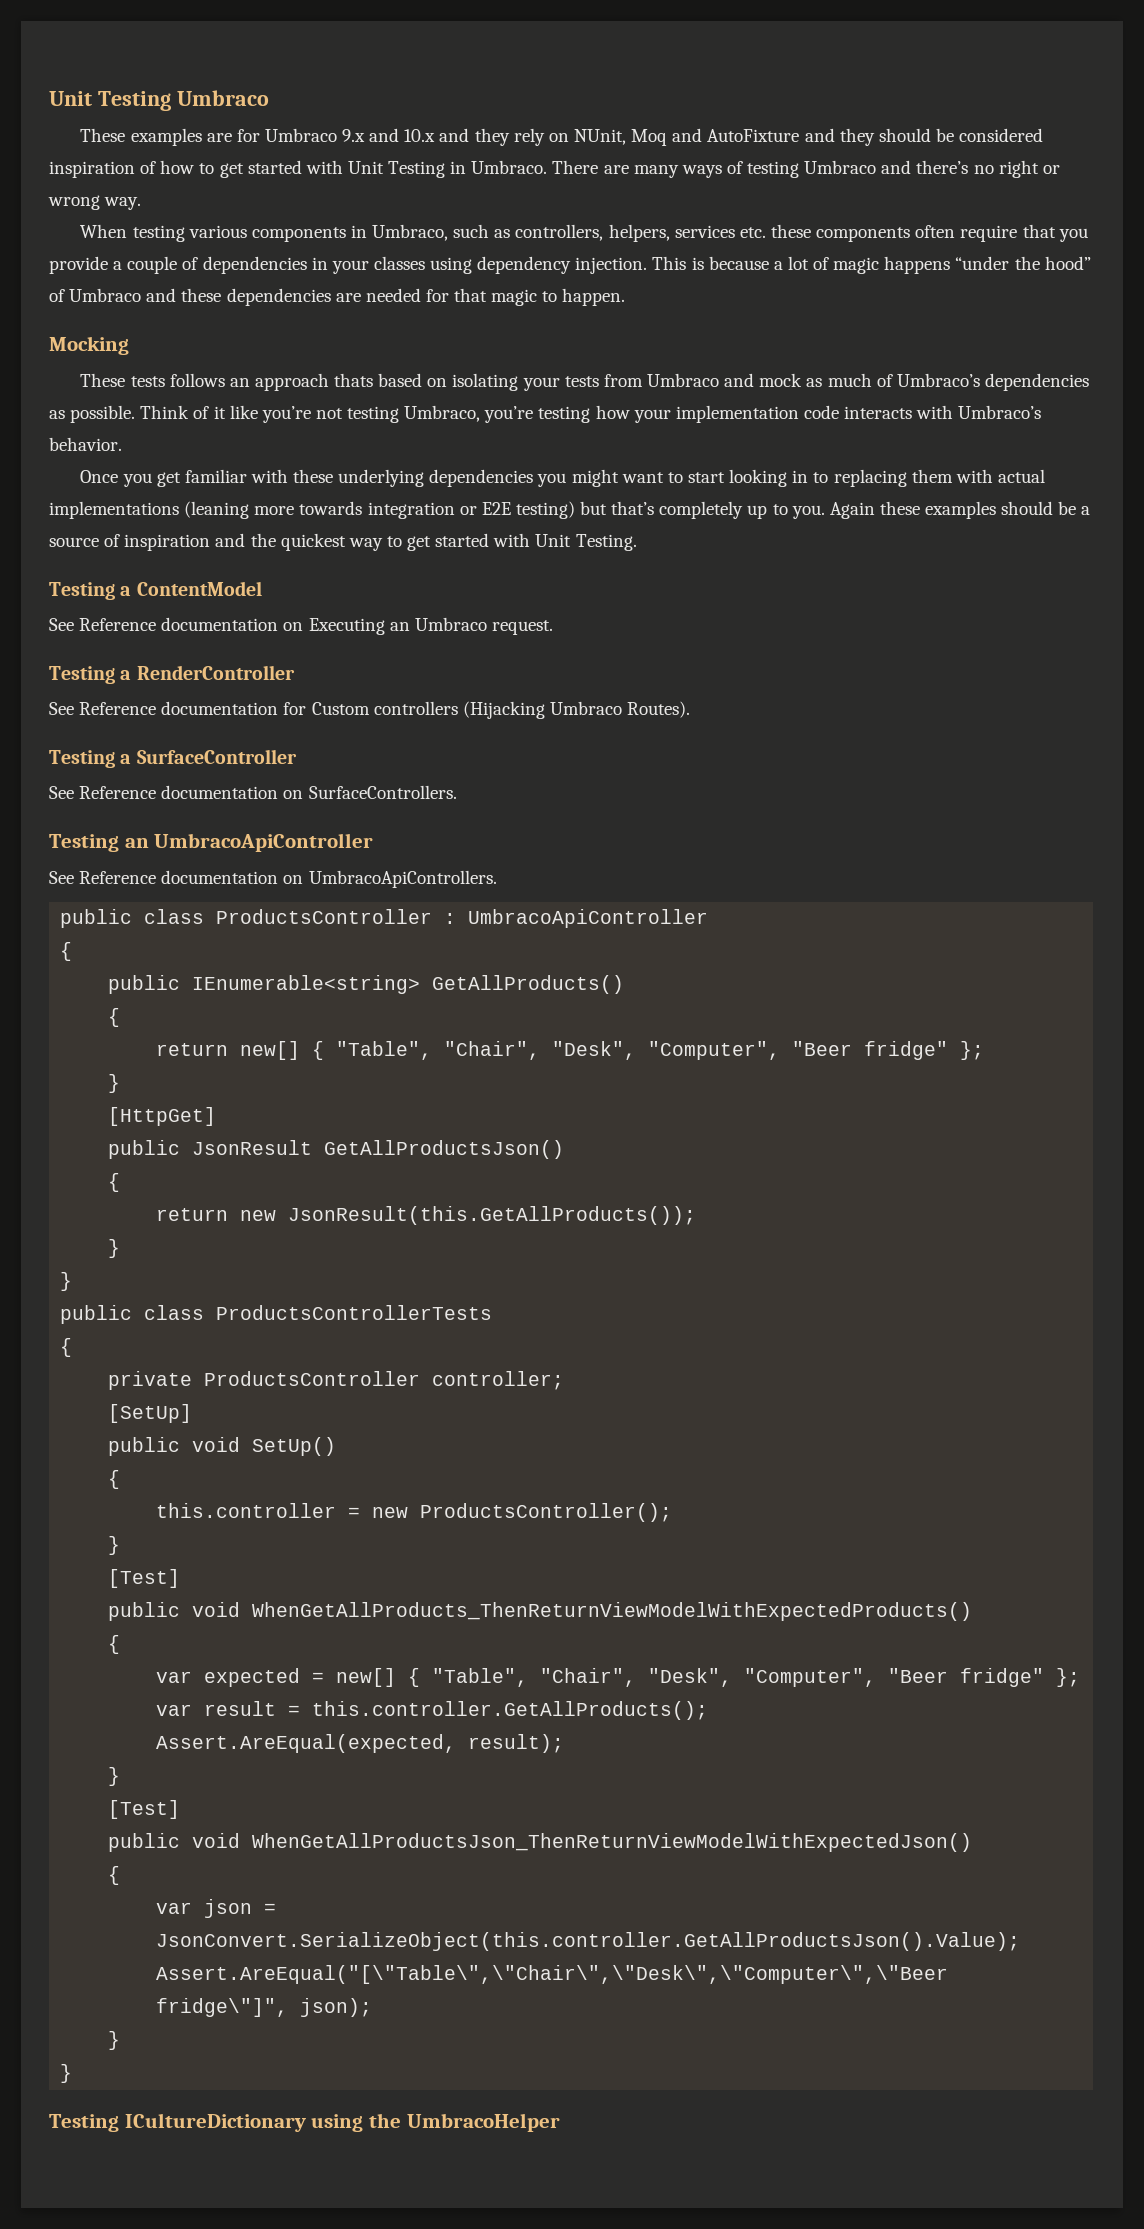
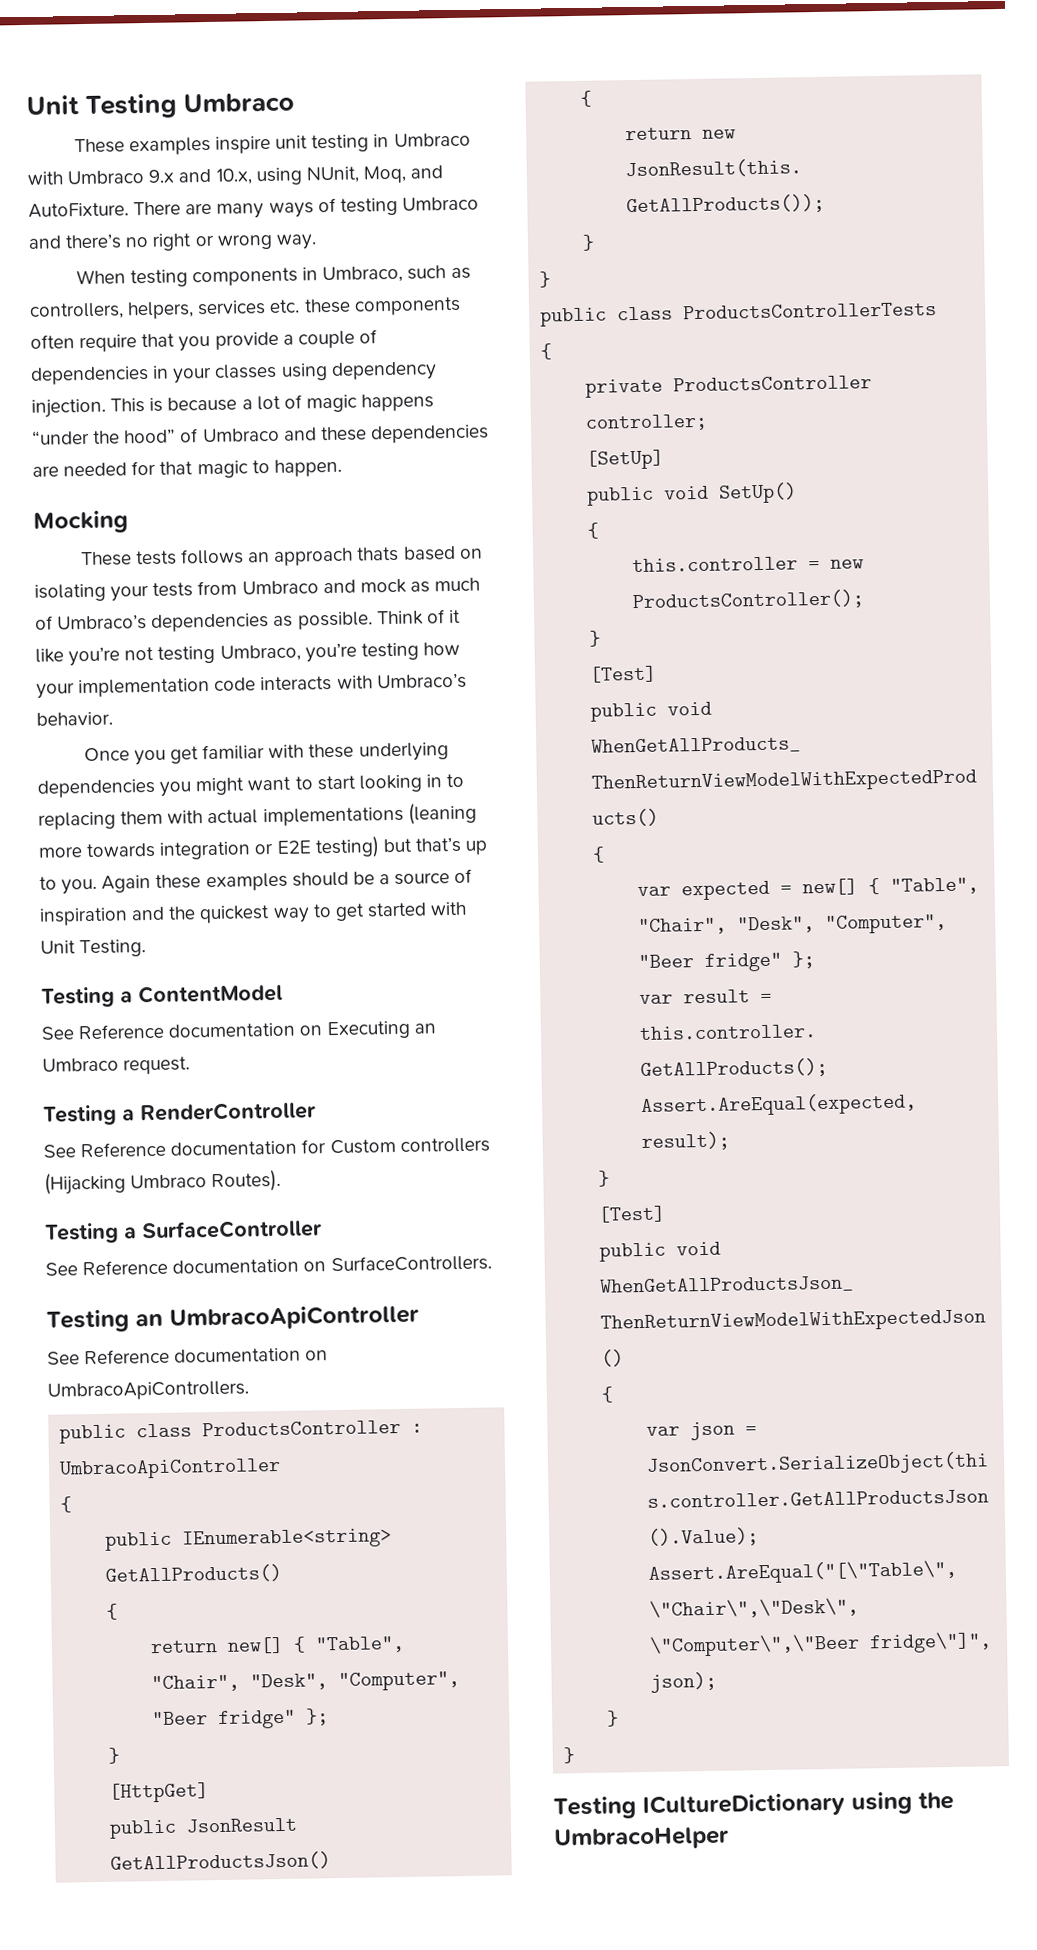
[206,128,1044,146] [49,160,548,178] are for Umbraco 9.x and 10.x and they rely on NUnit, Moq and AutoFixture and they should be considered inspiration of how to get started with Unit Testing in Umbraco. -> [215,132,471,154] [27,165,444,186] [28,202,129,218] inspire unit testing in Umbraco with Umbraco 9.x and 10.x, using NUnit, Moq, and AutoFixture.
[188,225,247,238] various -> (188, 278) none
[659,501,744,519] completely -> (461, 844) none

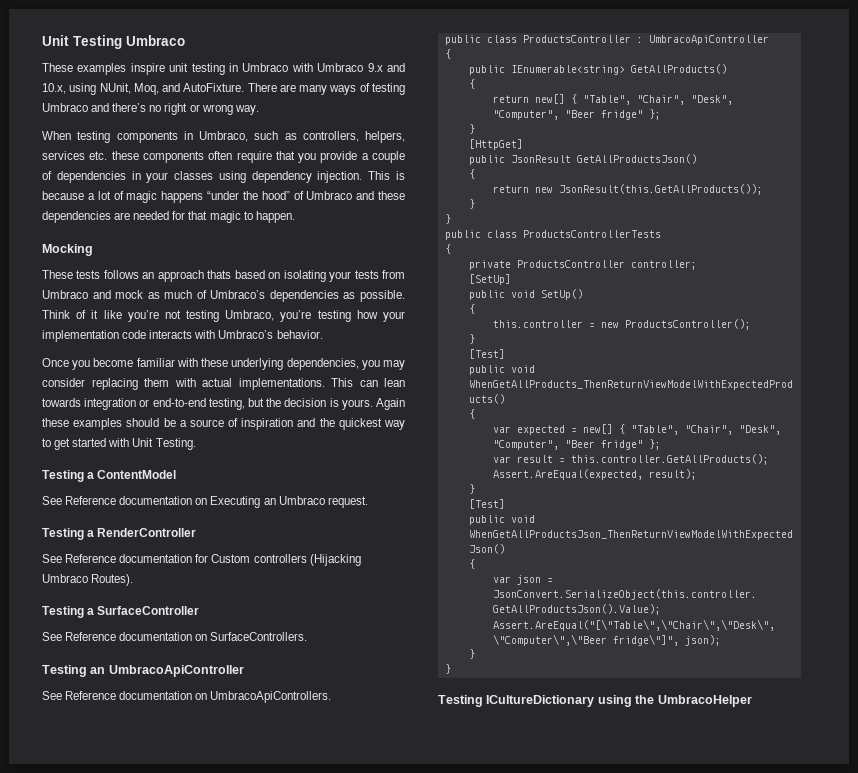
[170,746,200,764] get -> [93,358,134,367] become
[37,773,465,798] [38,802,477,830] [38,836,489,860] [39,876,98,895] dependencies you might want to start looking in to replacing them with actual implementations (leaning more towards integration or E2E testing) but that’s up to you. -> [286,358,406,370] [42,378,405,390] [42,398,373,410] dependencies, you may consider replacing them with actual implementations. This can lean towards integration or end-to-end testing, but the decision is yours.

